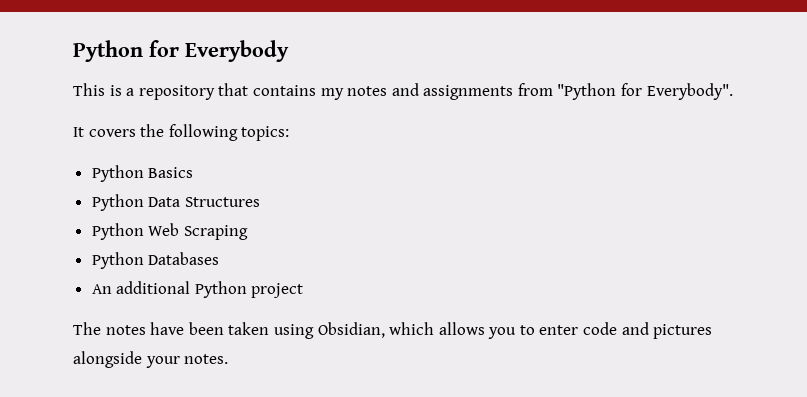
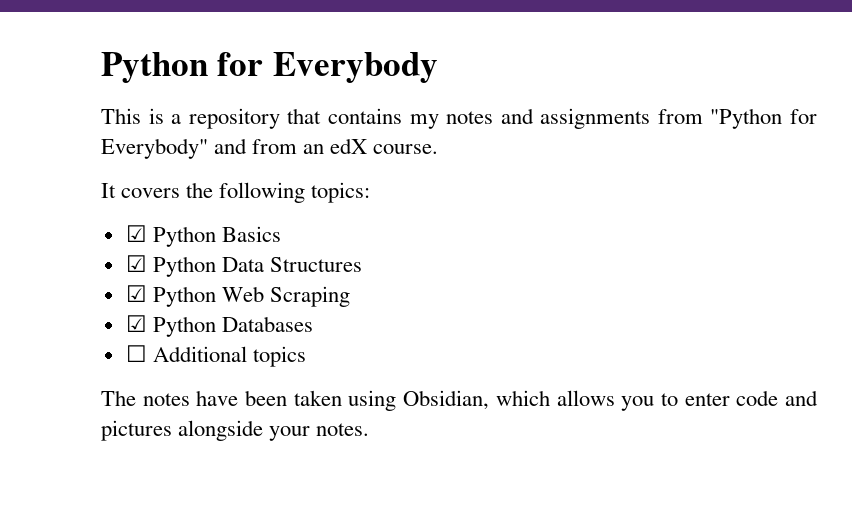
[646,83,733,100] Everybody". -> [101,138,439,159] Everybody" and from an edX course.
(290, 133) none -> [125,225,147,242] ☑
(194, 172) none -> [125,255,147,272] ☑
(260, 202) none -> [125,285,147,302] ☑
(248, 232) none -> [125,315,147,332] ☑
[91,281,304,298] An additional Python project -> [125,345,306,367] ☐ Additional topics

